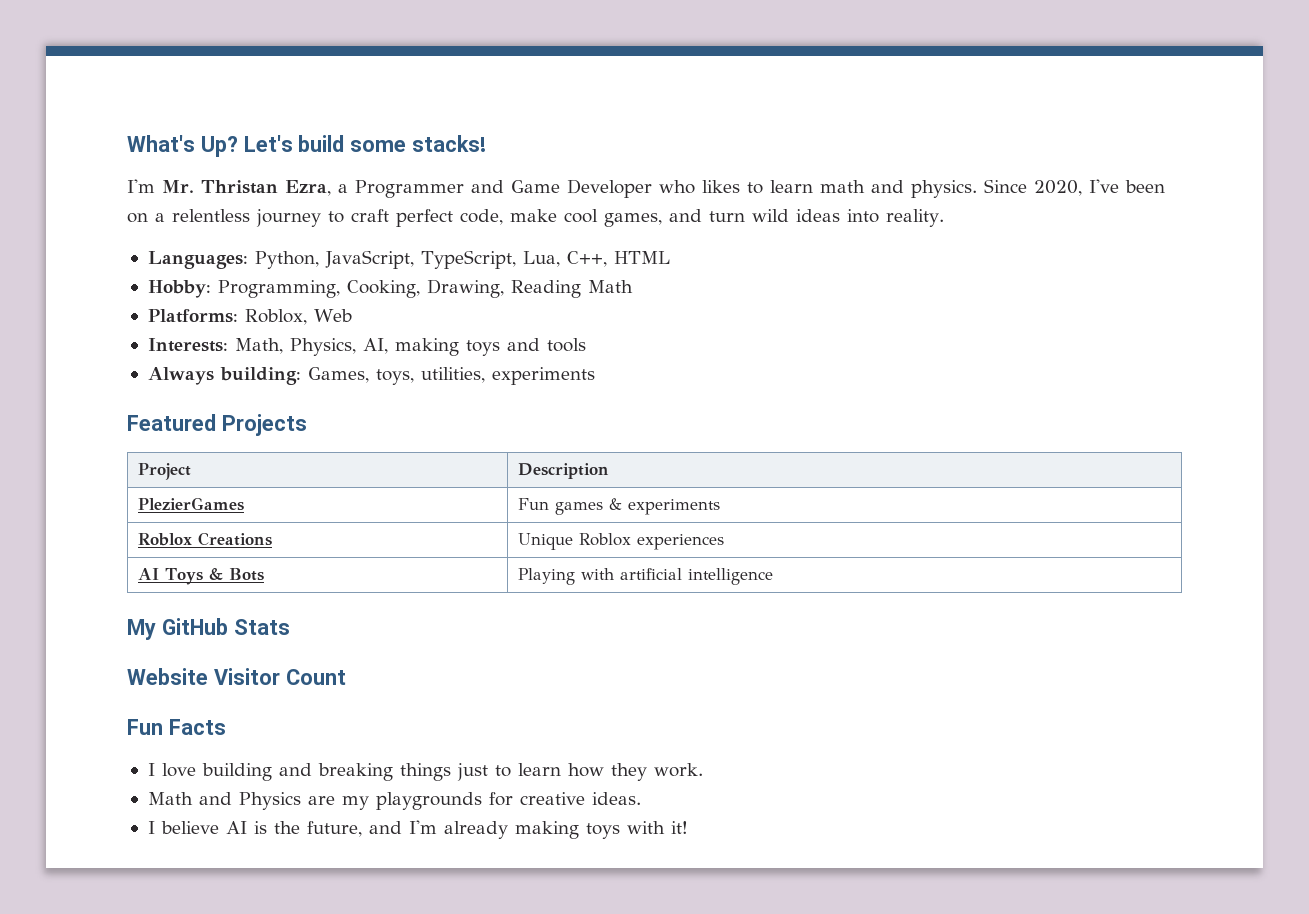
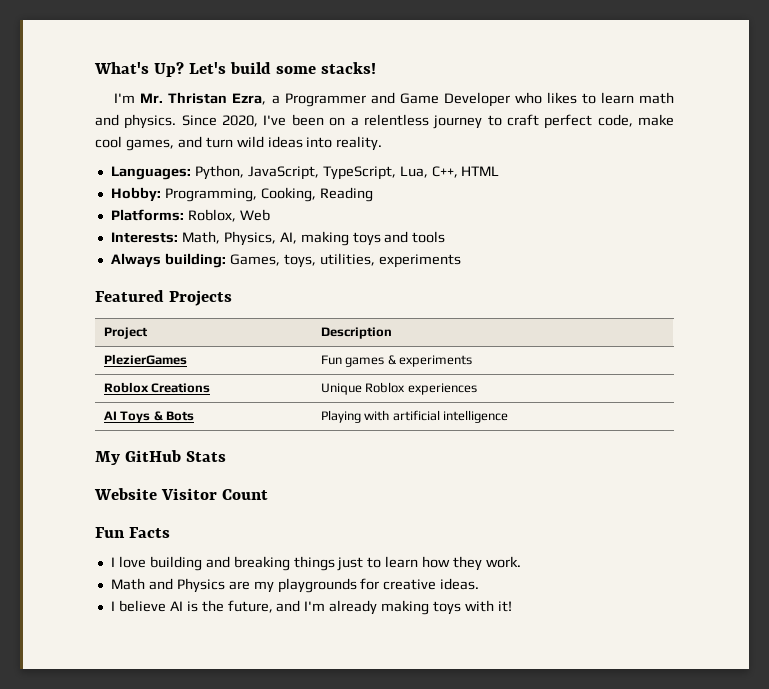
[426,279,504,298] Drawing, -> (316, 194) none
[587,280,633,293] Math -> (373, 194) none

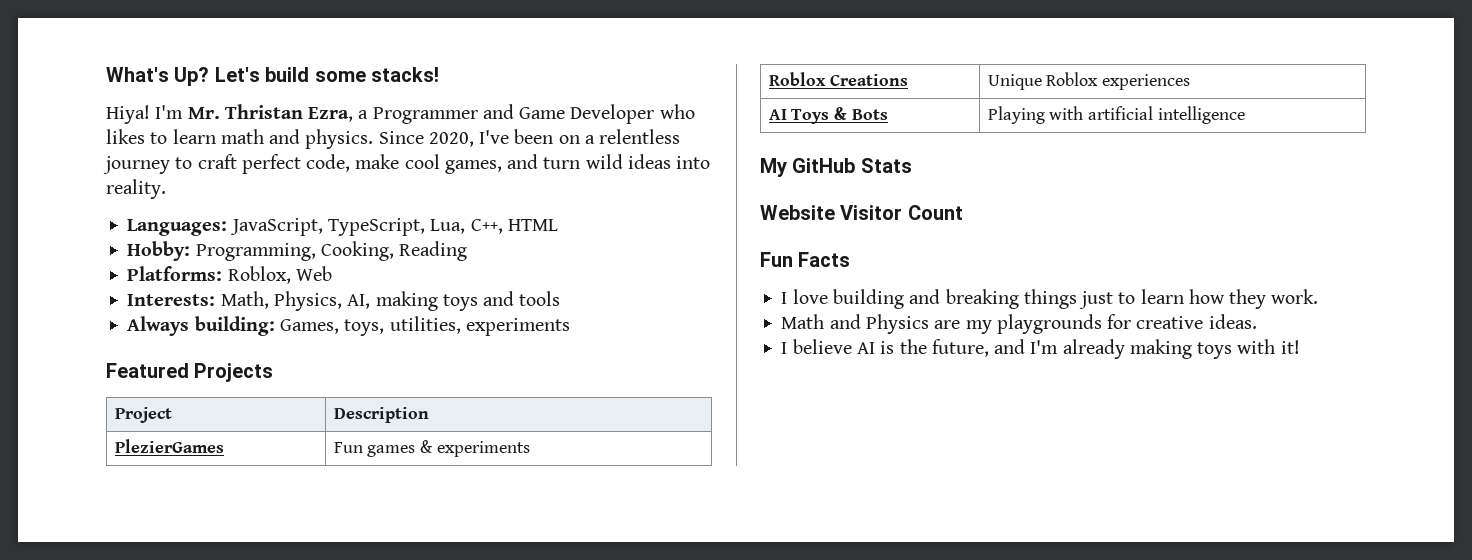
(376, 68) none -> [106,105,150,124] Hiya!
[194,165,244,180] Python, -> (228, 227) none

